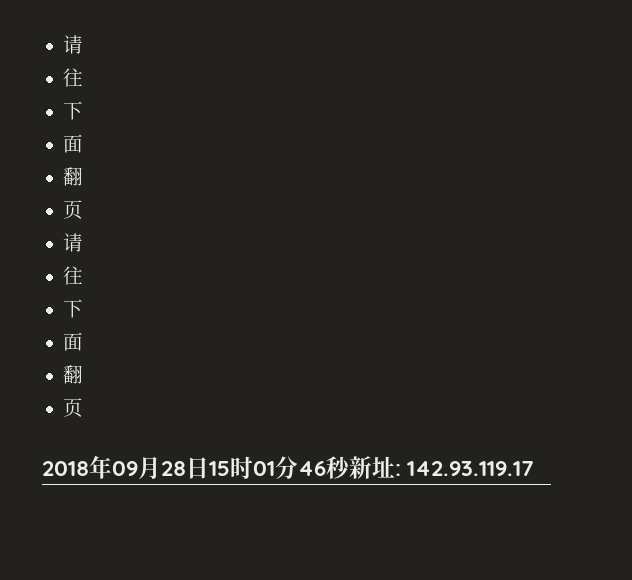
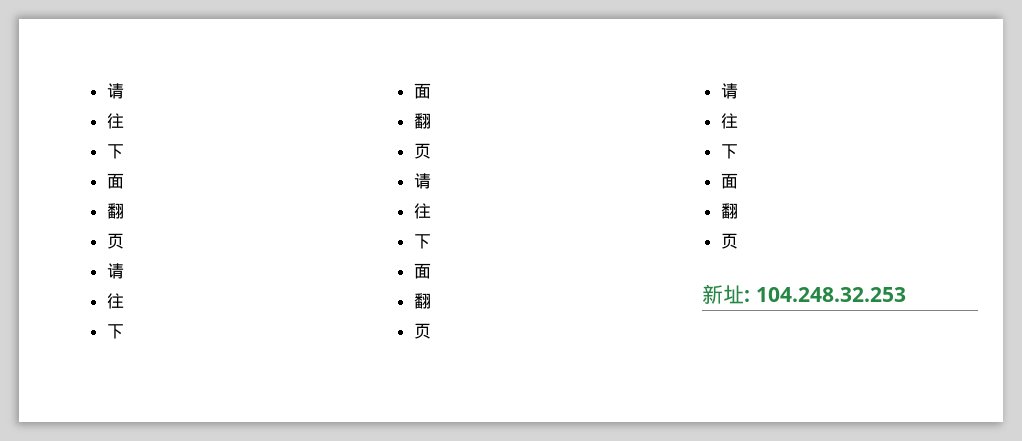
[63,35,84,54] [63,68,84,87] [63,101,84,120] [63,134,84,153] [63,167,84,186] [63,200,84,220] [63,233,84,252] [63,266,84,285] [63,299,84,318] [63,332,84,351] [63,365,84,384] [63,398,84,418] [42,455,350,480] 请 // 往 // 下 // 面 // 翻 // 页 // 请 // 往 // 下 // 面 // 翻 // 页 // 2018年09月28日15时01分46秒 -> [106,83,124,99] [106,113,124,129] [106,144,124,159] [106,173,124,189] [106,203,124,219] [106,233,124,249] [106,263,124,279] [106,293,124,309] [106,324,124,339] [413,83,431,99] [413,113,431,129] [413,143,431,159] [413,173,431,189] [413,203,431,219] [413,234,431,249] [413,263,431,279] [413,293,431,309] [413,323,431,339] [720,83,738,99] [720,113,738,129] [720,144,738,159] [720,173,738,189] [720,203,738,219] [720,233,738,249] 请 // 往 // 下 // 面 // 翻 // 页 // 请 // 往 // 下 // 面 // 翻 // 页 // 请 // 往 // 下 // 面 // 翻 // 页 // 请 // 往 // 下 // 面 // 翻 // 页 //
[407,461,535,476] 142.93.119.17 -> [755,287,906,302] 104.248.32.253

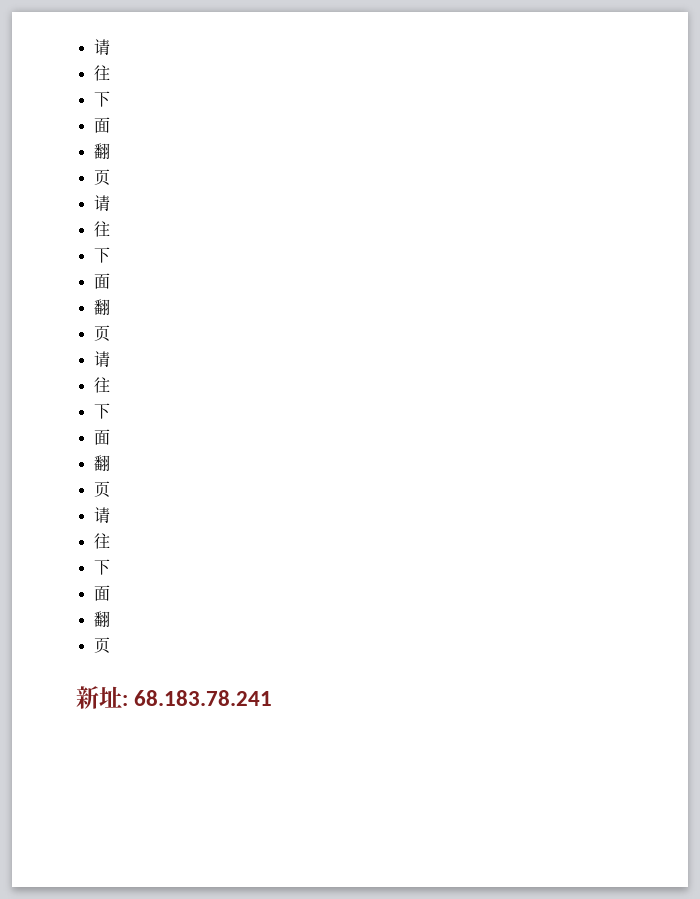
[755,287,906,302] 104.248.32.253 -> [134,690,273,706] 68.183.78.241

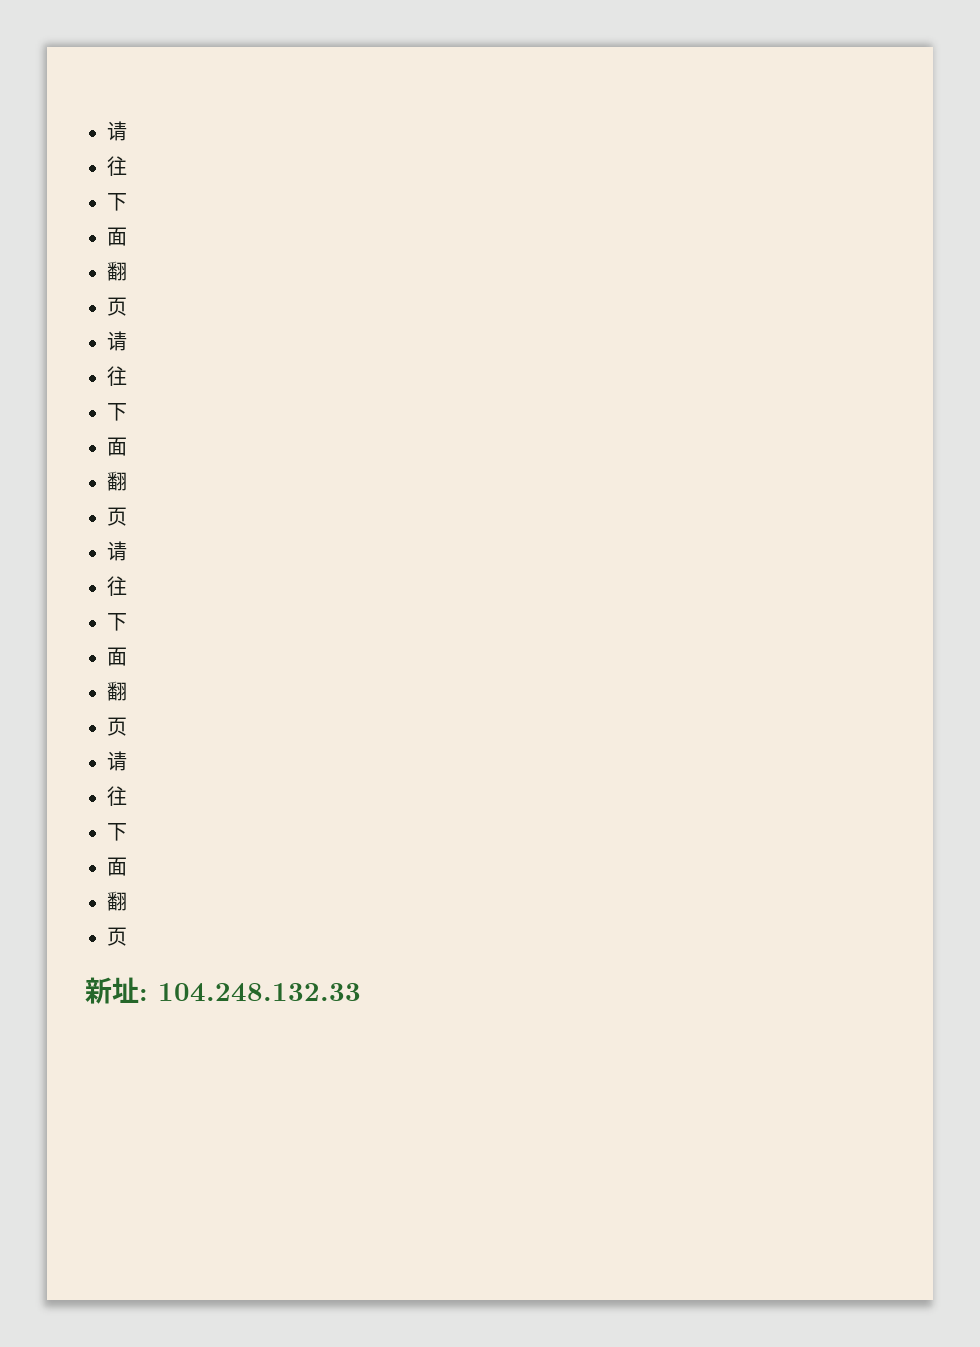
[134,690,273,706] 68.183.78.241 -> [158,983,361,1002] 104.248.132.33

